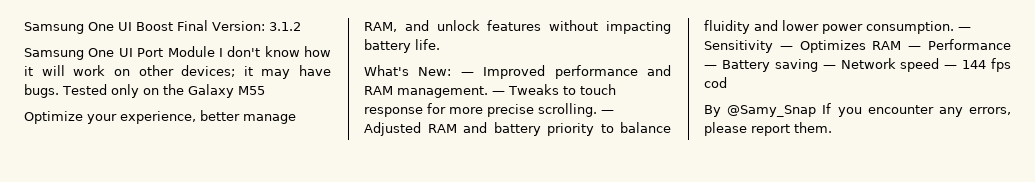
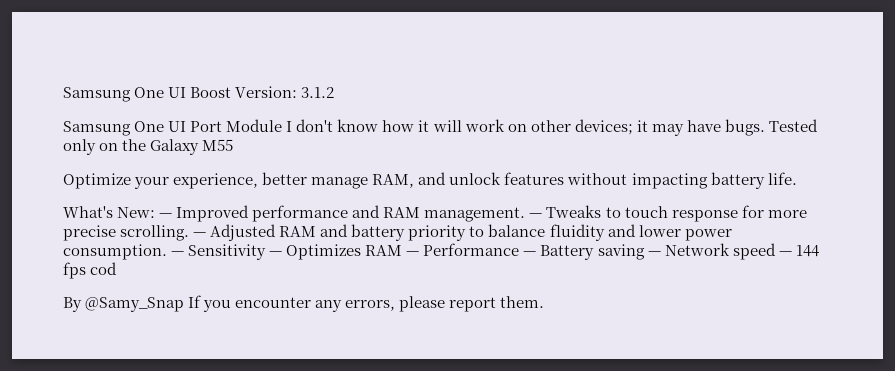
[177,20,208,31] Final -> (232, 92) none

